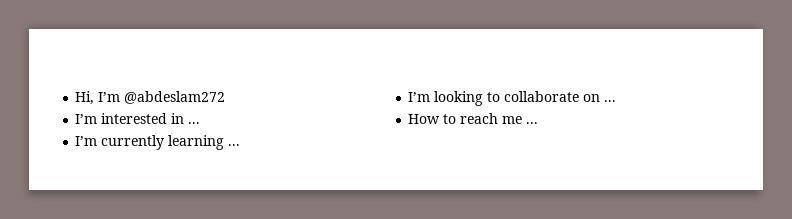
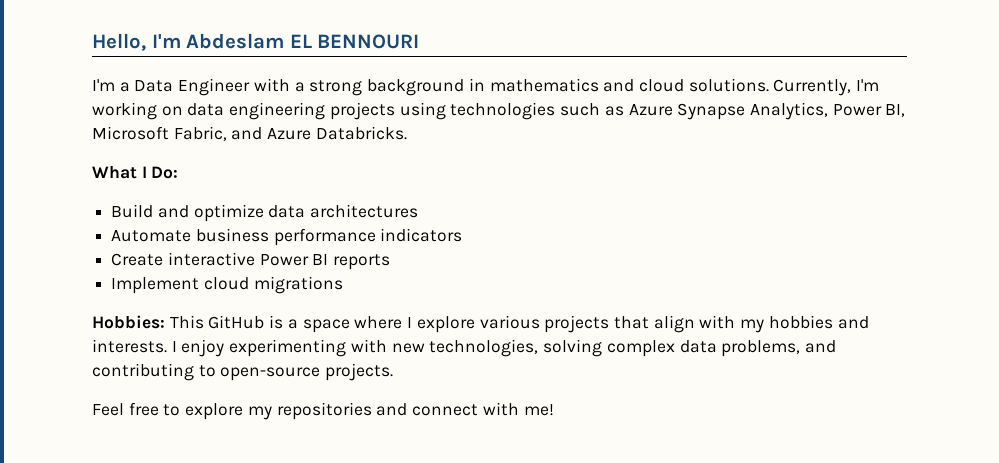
[75,91,226,105] [75,113,201,124] [75,135,241,150] [408,91,617,106] [408,113,539,124] Hi, I’m @abdeslam272 // I’m interested in ... // I’m currently learning ... // I’m looking to collaborate on ... // How to reach me ... -> [92,33,420,51] [92,78,880,96] [92,102,906,120] [92,126,407,141] [92,166,179,179] [111,204,419,222] [111,228,463,246] [111,252,391,270] [111,276,343,294] [92,315,869,333] [92,339,836,357] [92,363,394,381] [92,402,554,420] Hello, I'm Abdeslam EL BENNOURI // I'm a Data Engineer with a strong background in mathematics and cloud solutions. Currently, I'm working on data engineering projects using technologies such as Azure Synapse Analytics, Power BI, Microsoft Fabric, and Azure Databricks. // What I Do: // Build and optimize data architectures // Automate business performance indicators // Create interactive Power BI reports // Implement cloud migrations // Hobbies: This GitHub is a space where I explore various projects that align with my hobbies and interests. I enjoy experimenting with new technologies, solving complex data problems, and contributing to open-source projects. // Feel free to explore my repositories and connect with me!

